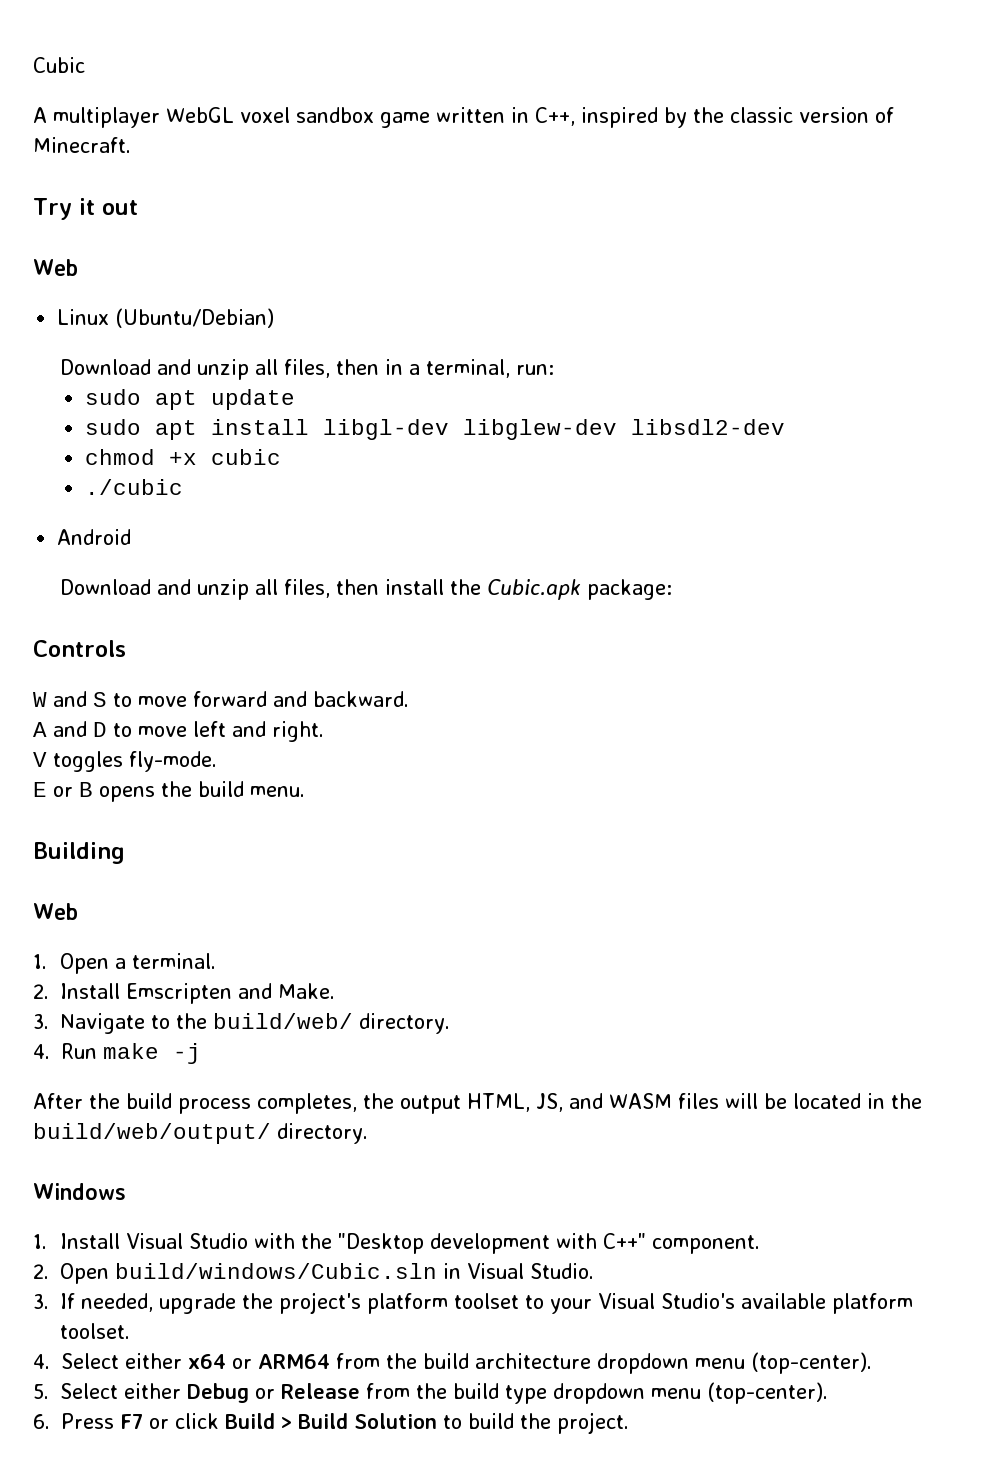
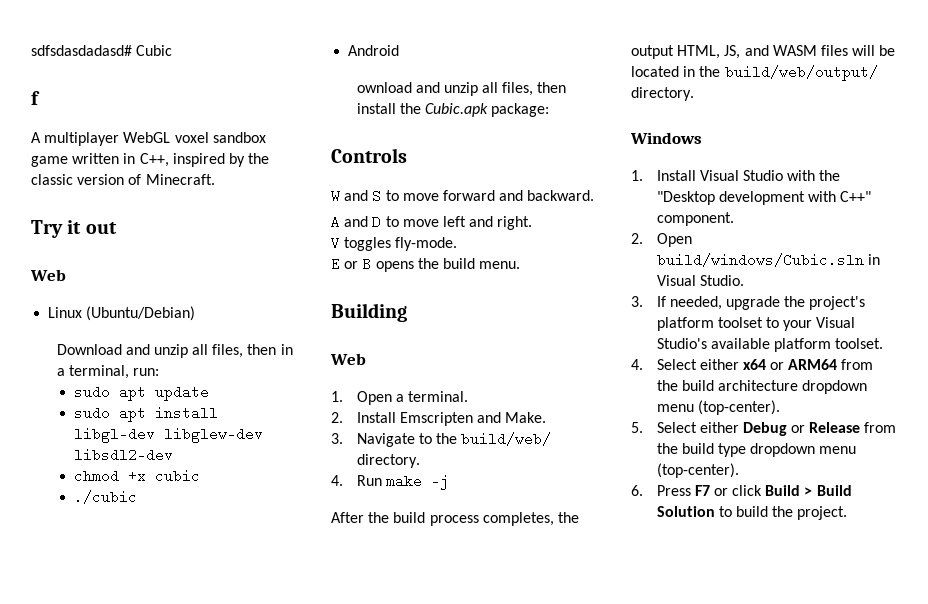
(33, 65) none -> [31,45,132,56] sdfsdasdadasd#
(85, 65) none -> [31,91,40,105] // f
[60,579,152,595] Download -> [356,82,412,93] ownload

